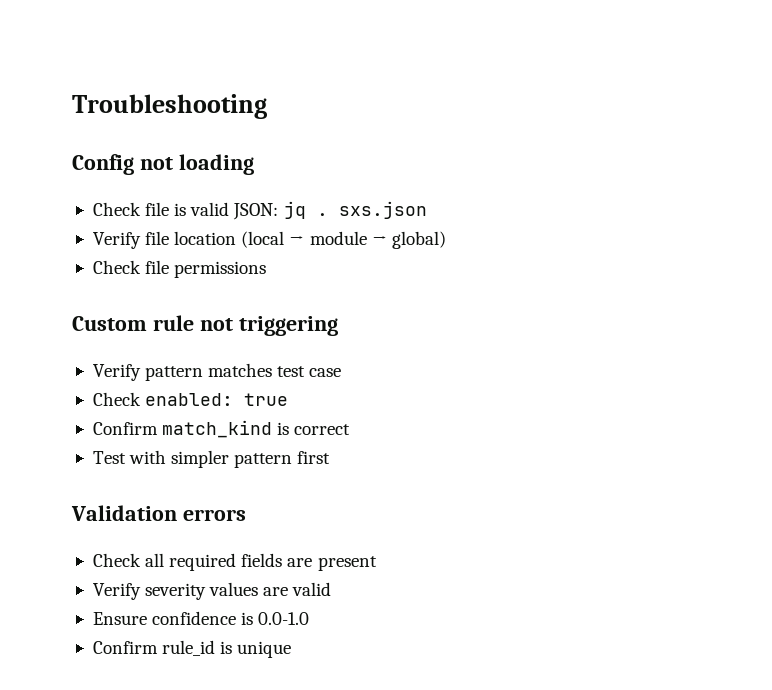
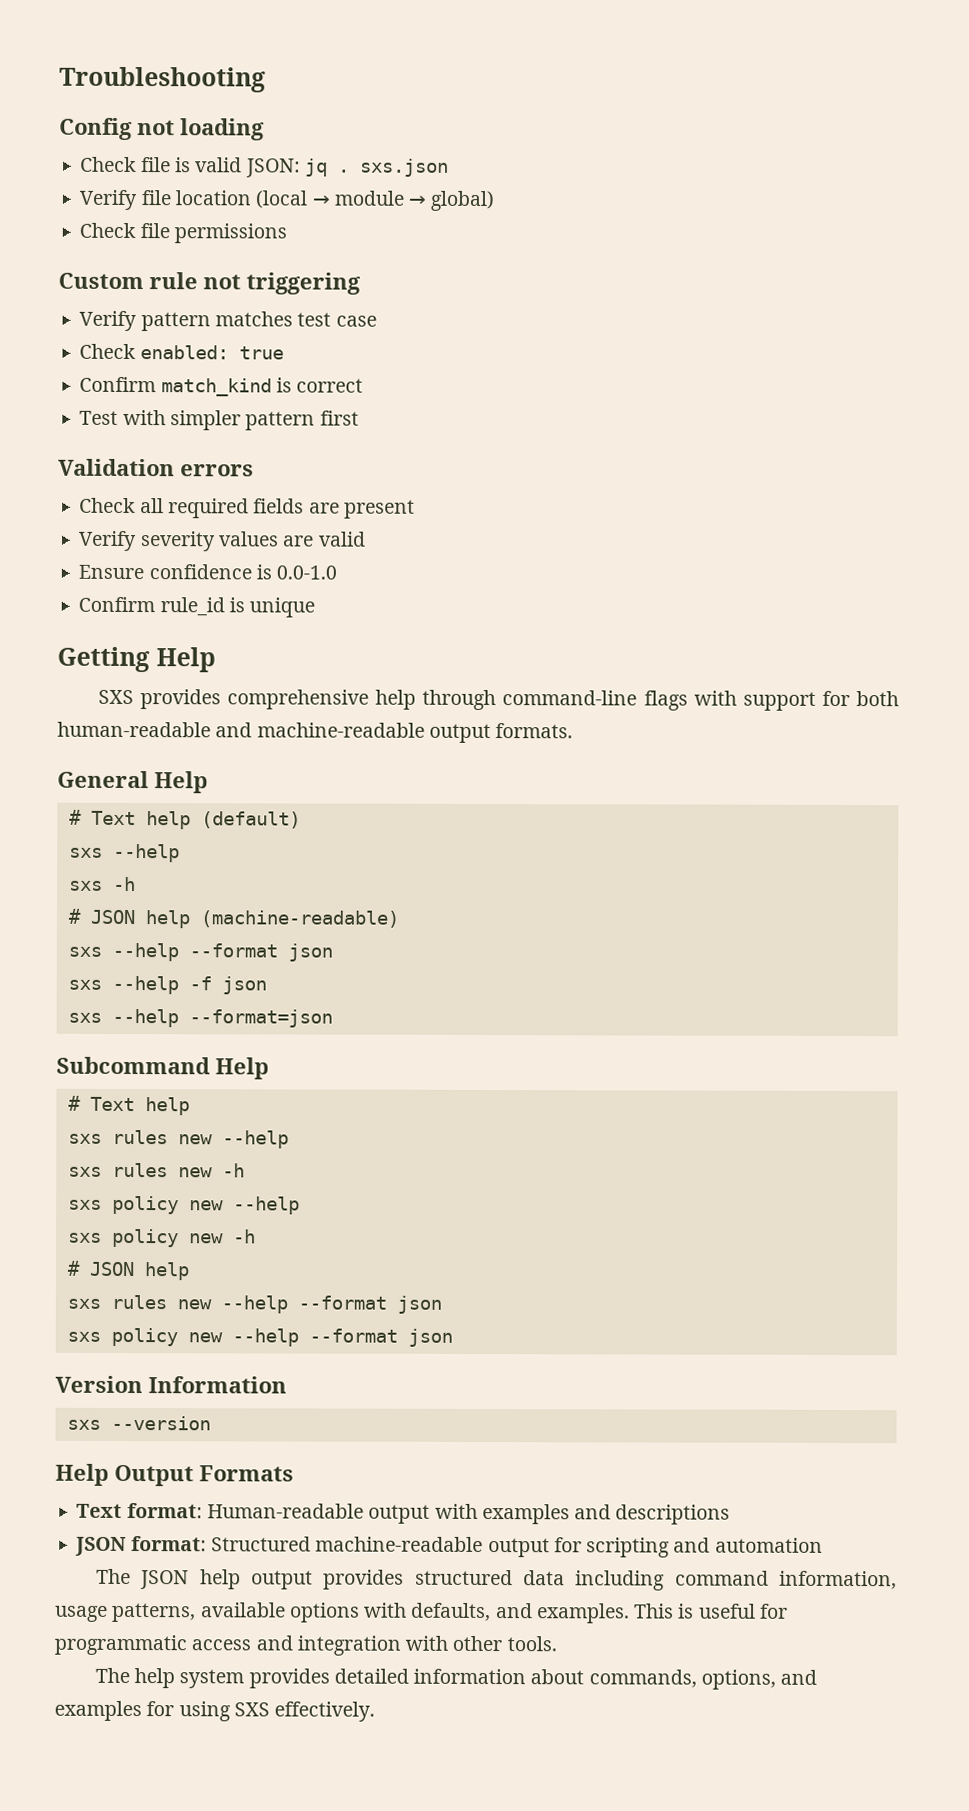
(292, 649) none -> [57,646,216,673] [97,689,899,711] [57,721,574,744] [57,770,208,794] [68,809,301,830] [68,843,180,863] [68,876,136,892] [67,908,399,929] [67,942,333,962] [67,975,267,995] [67,1008,333,1028] [56,1056,269,1080] [67,1095,190,1116] [67,1129,289,1149] [67,1162,245,1178] [67,1195,300,1215] [67,1228,256,1248] [66,1260,190,1281] [66,1294,442,1314] [66,1327,453,1347] [55,1375,287,1394] [66,1415,211,1431] [55,1463,294,1487] [76,1503,731,1525] [75,1536,823,1558] [95,1568,897,1591] [54,1602,788,1624] [54,1634,557,1656] [94,1667,818,1690] [54,1700,376,1722] // Getting Help // SXS provides comprehensive help through command-line flags with support for both human-readable and machine-readable output formats. // General Help // # Text help (default) // sxs --help // sxs -h // # JSON help (machine-readable) // sxs --help --format json // sxs --help -f json // sxs --help --format=json // Subcommand Help // # Text help // sxs rules new --help // sxs rules new -h // sxs policy new --help // sxs policy new -h // # JSON help // sxs rules new --help --format json // sxs policy new --help --format json // Version Information // sxs --version // Help Output Formats // Text format: Human-readable output with examples and descriptions // JSON format: Structured machine-readable output for scripting and automation // The JSON help output provides structured data including command information, usage patterns, available options with defaults, and examples. This is useful for programmatic access and integration with other tools. // The help system provides detailed information about commands, options, and examples for using SXS effectively.

